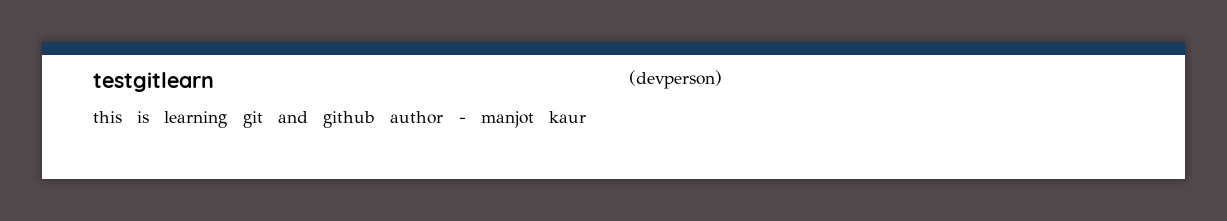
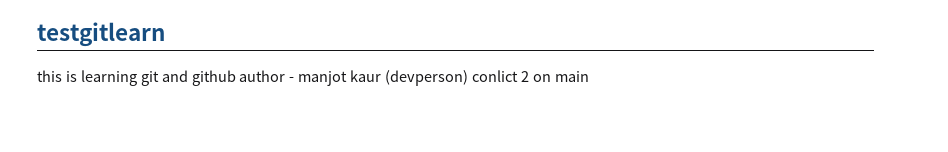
(722, 79) none -> [472,70,589,82] conlict 2 on main

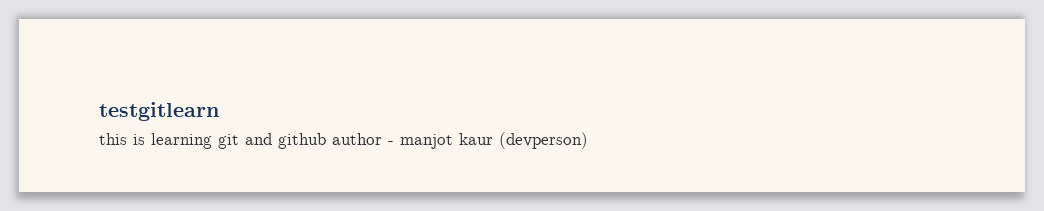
[472,70,589,82] conlict 2 on main -> (588, 140) none

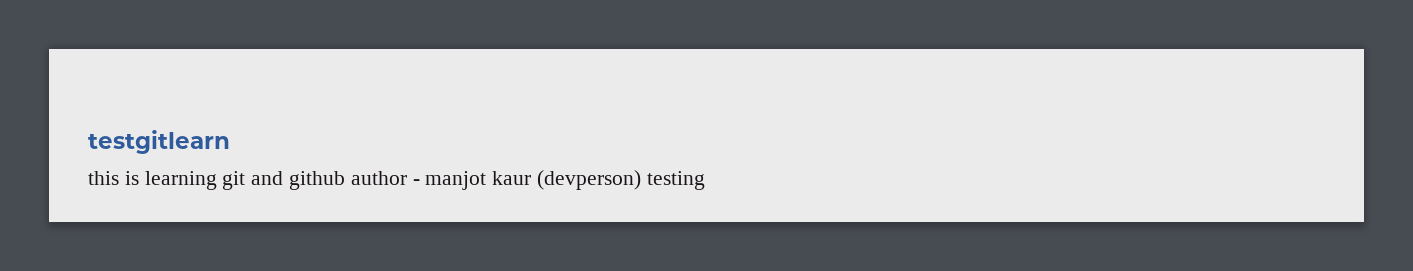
(588, 140) none -> [646,171,705,190] testing

